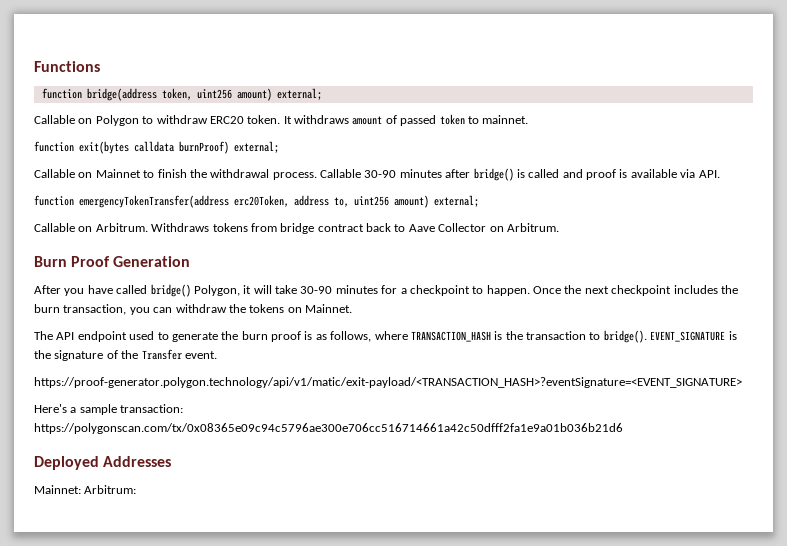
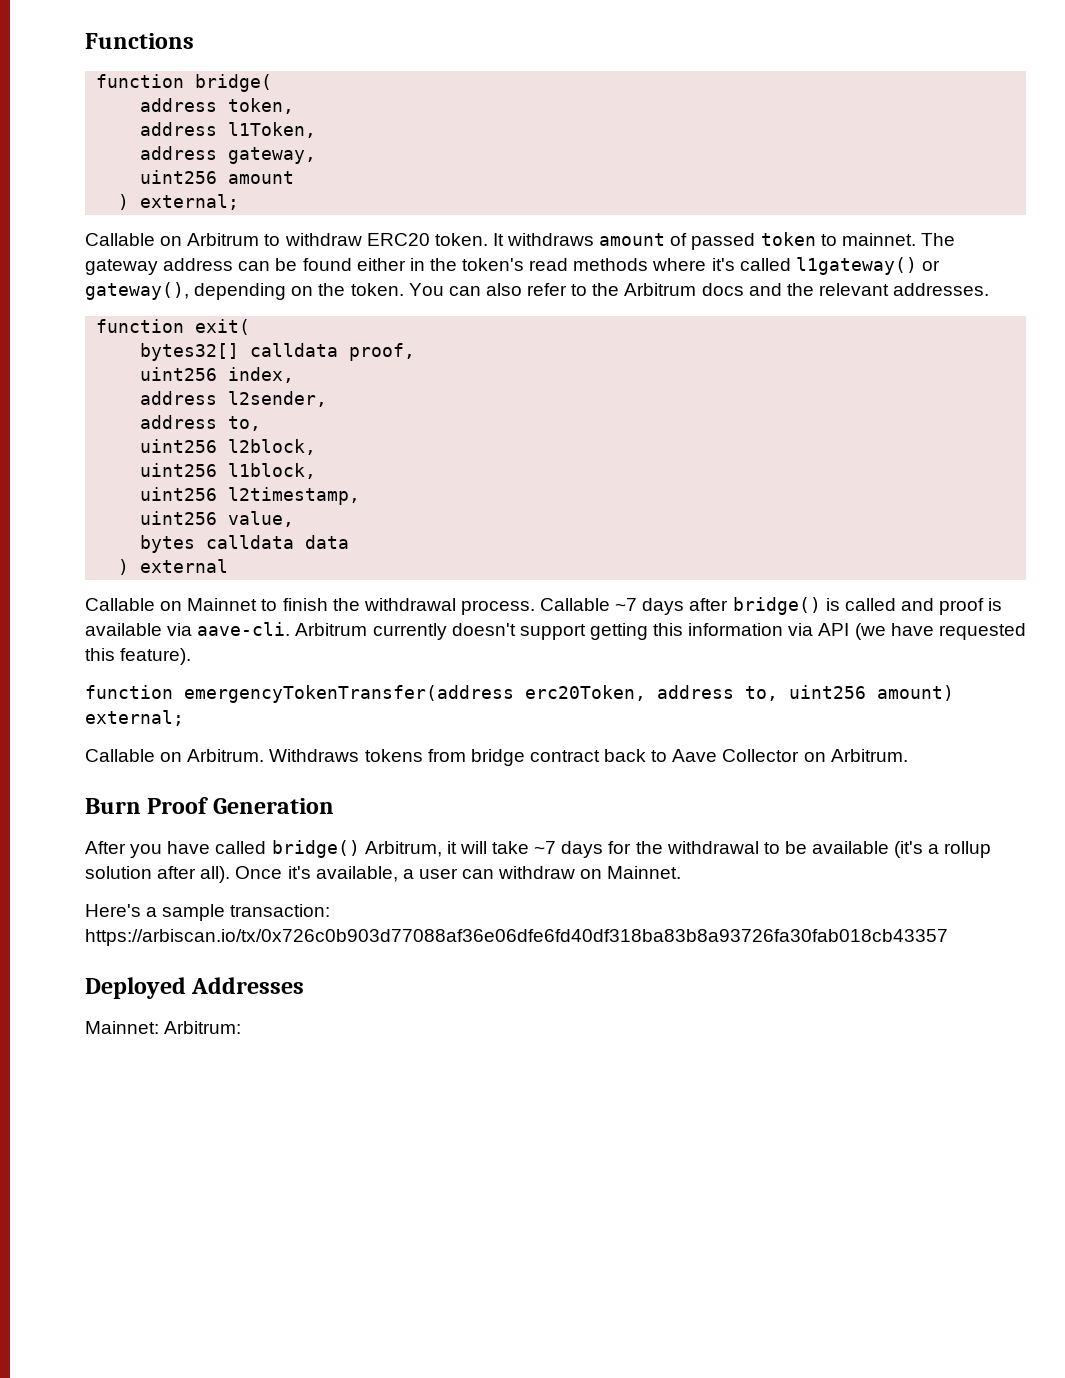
[86,88,157,101] bridge(address -> [195,74,273,92] [140,98,218,112] bridge( // address
[196,88,322,101] [34,115,139,126] uint256 amount) external; // Callable on Polygon -> [140,122,317,138] [140,146,317,164] [140,170,295,184] [118,194,240,210] [85,233,260,246] // address l1Token, // address gateway, // uint256 amount // ) external; // Callable on Arbitrum
[34,141,279,154] // function exit(bytes calldata burnProof) external; -> [920,233,955,246] [85,257,940,275] [85,282,990,300] [96,319,251,335] [140,343,416,361] [140,367,295,383] [140,391,328,407] [140,415,262,431] [140,439,317,455] [140,463,317,479] [140,487,361,505] [140,511,295,527] [140,535,350,553] [118,559,229,575] The gateway address can be found either in the token's read methods where it's called l1gateway() or gateway(), depending on the token. You can also refer to the Arbitrum docs and the relevant addresses. // function exit( // bytes32[] calldata proof, // uint256 index, // address l2sender, // address to, // uint256 l2block, // uint256 l1block, // uint256 l2timestamp, // uint256 value, // bytes calldata data // ) external
[364,169,442,178] 30-90 minutes -> [615,598,685,615] ~7 days
[698,170,720,178] API. -> [197,622,1026,640] [85,648,192,665] aave-cli. Arbitrum currently doesn't support getting this information via API (we have requested this feature).
[193,285,240,296] Polygon, -> [364,841,442,857] Arbitrum,
[300,285,738,296] [34,304,352,315] [34,330,737,343] [34,349,217,361] [34,377,742,388] 30-90 minutes for a checkpoint to happen. Once the next checkpoint includes the burn transaction, you can withdraw the tokens on Mainnet. // The API endpoint used to generate the burn proof is as follows, where TRANSACTION_HASH is the transaction to bridge(). EVENT_SIGNATURE is the signature of the Transfer event. // https://proof-generator.polygon.technology/api/v1/matic/exit-payload/<TRANSACTION_HASH>?eventSignature=<EVENT_SIGNATURE> -> [534,841,992,858] [85,866,682,883] ~7 days for the withdrawal to be available (it's a rollup solution after all). Once it's available, a user can withdraw on Mainnet.
[34,423,623,434] https://polygonscan.com/tx/0x08365e09c94c5796ae300e706cc516714661a42c50dfff2fa1e9a01b036b21d6 -> [85,929,948,946] https://arbiscan.io/tx/0x726c0b903d77088af36e06dfe6fd40df318ba83b8a93726fa30fab018cb43357

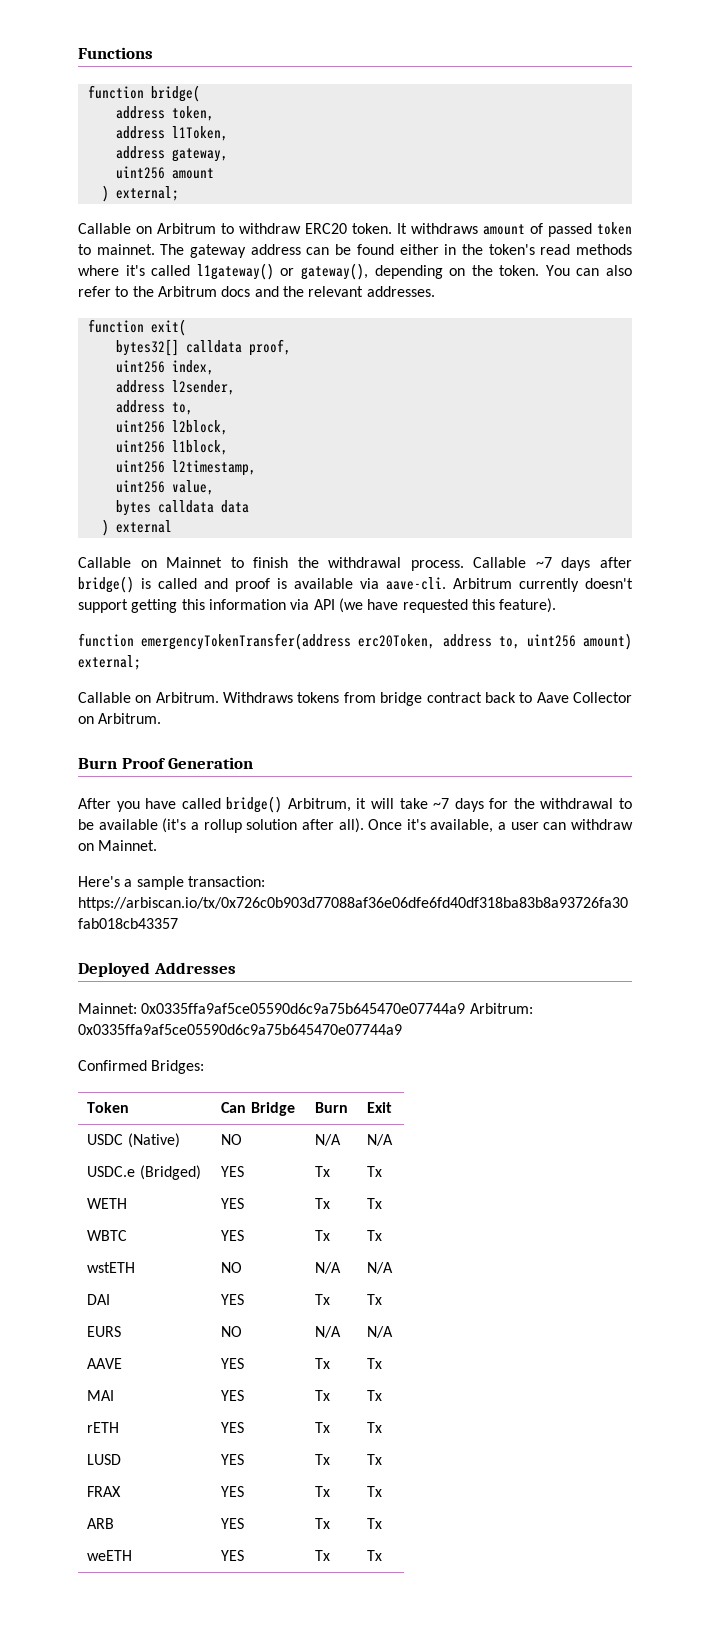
[164,1021,242,1034] Arbitrum: -> [141,1003,533,1014] [78,1024,402,1035] [78,1060,205,1074] [87,1102,130,1113] [221,1102,295,1116] [315,1102,349,1113] [367,1102,393,1113] [87,1133,180,1148] [221,1134,243,1145] [315,1134,342,1146] [367,1134,394,1146] [87,1165,201,1180] [221,1166,245,1177] [315,1166,331,1177] [367,1166,383,1177] [87,1198,128,1209] [221,1198,245,1209] [315,1198,331,1209] [367,1198,383,1209] [87,1230,128,1241] [221,1230,245,1241] [315,1230,331,1241] [367,1230,383,1241] [87,1262,136,1273] [221,1262,243,1273] [315,1262,342,1274] [367,1262,394,1274] [87,1294,111,1305] [221,1294,245,1305] [315,1294,331,1305] [367,1294,383,1305] [87,1326,122,1337] [221,1326,243,1337] [315,1326,342,1338] [367,1326,394,1338] [87,1358,123,1369] [221,1358,245,1369] [315,1358,331,1369] [367,1358,383,1369] [87,1390,115,1401] [221,1390,245,1401] [315,1390,331,1401] [367,1390,383,1401] [87,1422,120,1433] [221,1422,245,1433] [315,1422,331,1433] [367,1422,383,1433] [87,1454,122,1465] [221,1454,245,1465] [315,1454,331,1465] [367,1454,383,1465] [87,1486,122,1497] [221,1486,245,1497] [315,1486,331,1497] [367,1486,383,1497] [87,1518,115,1529] [221,1518,245,1529] [315,1518,331,1529] [367,1518,383,1529] [87,1550,133,1561] [221,1550,245,1561] [315,1550,331,1561] [367,1550,383,1561] 0x0335ffa9af5ce05590d6c9a75b645470e07744a9 Arbitrum: 0x0335ffa9af5ce05590d6c9a75b645470e07744a9 // Confirmed Bridges: // Token | Can Bridge | Burn | Exit // USDC (Native) | NO | N/A | N/A // USDC.e (Bridged) | YES | Tx | Tx // WETH | YES | Tx | Tx // WBTC | YES | Tx | Tx // wstETH | NO | N/A | N/A // DAI | YES | Tx | Tx // EURS | NO | N/A | N/A // AAVE | YES | Tx | Tx // MAI | YES | Tx | Tx // rETH | YES | Tx | Tx // LUSD | YES | Tx | Tx // FRAX | YES | Tx | Tx // ARB | YES | Tx | Tx // weETH | YES | Tx | Tx

